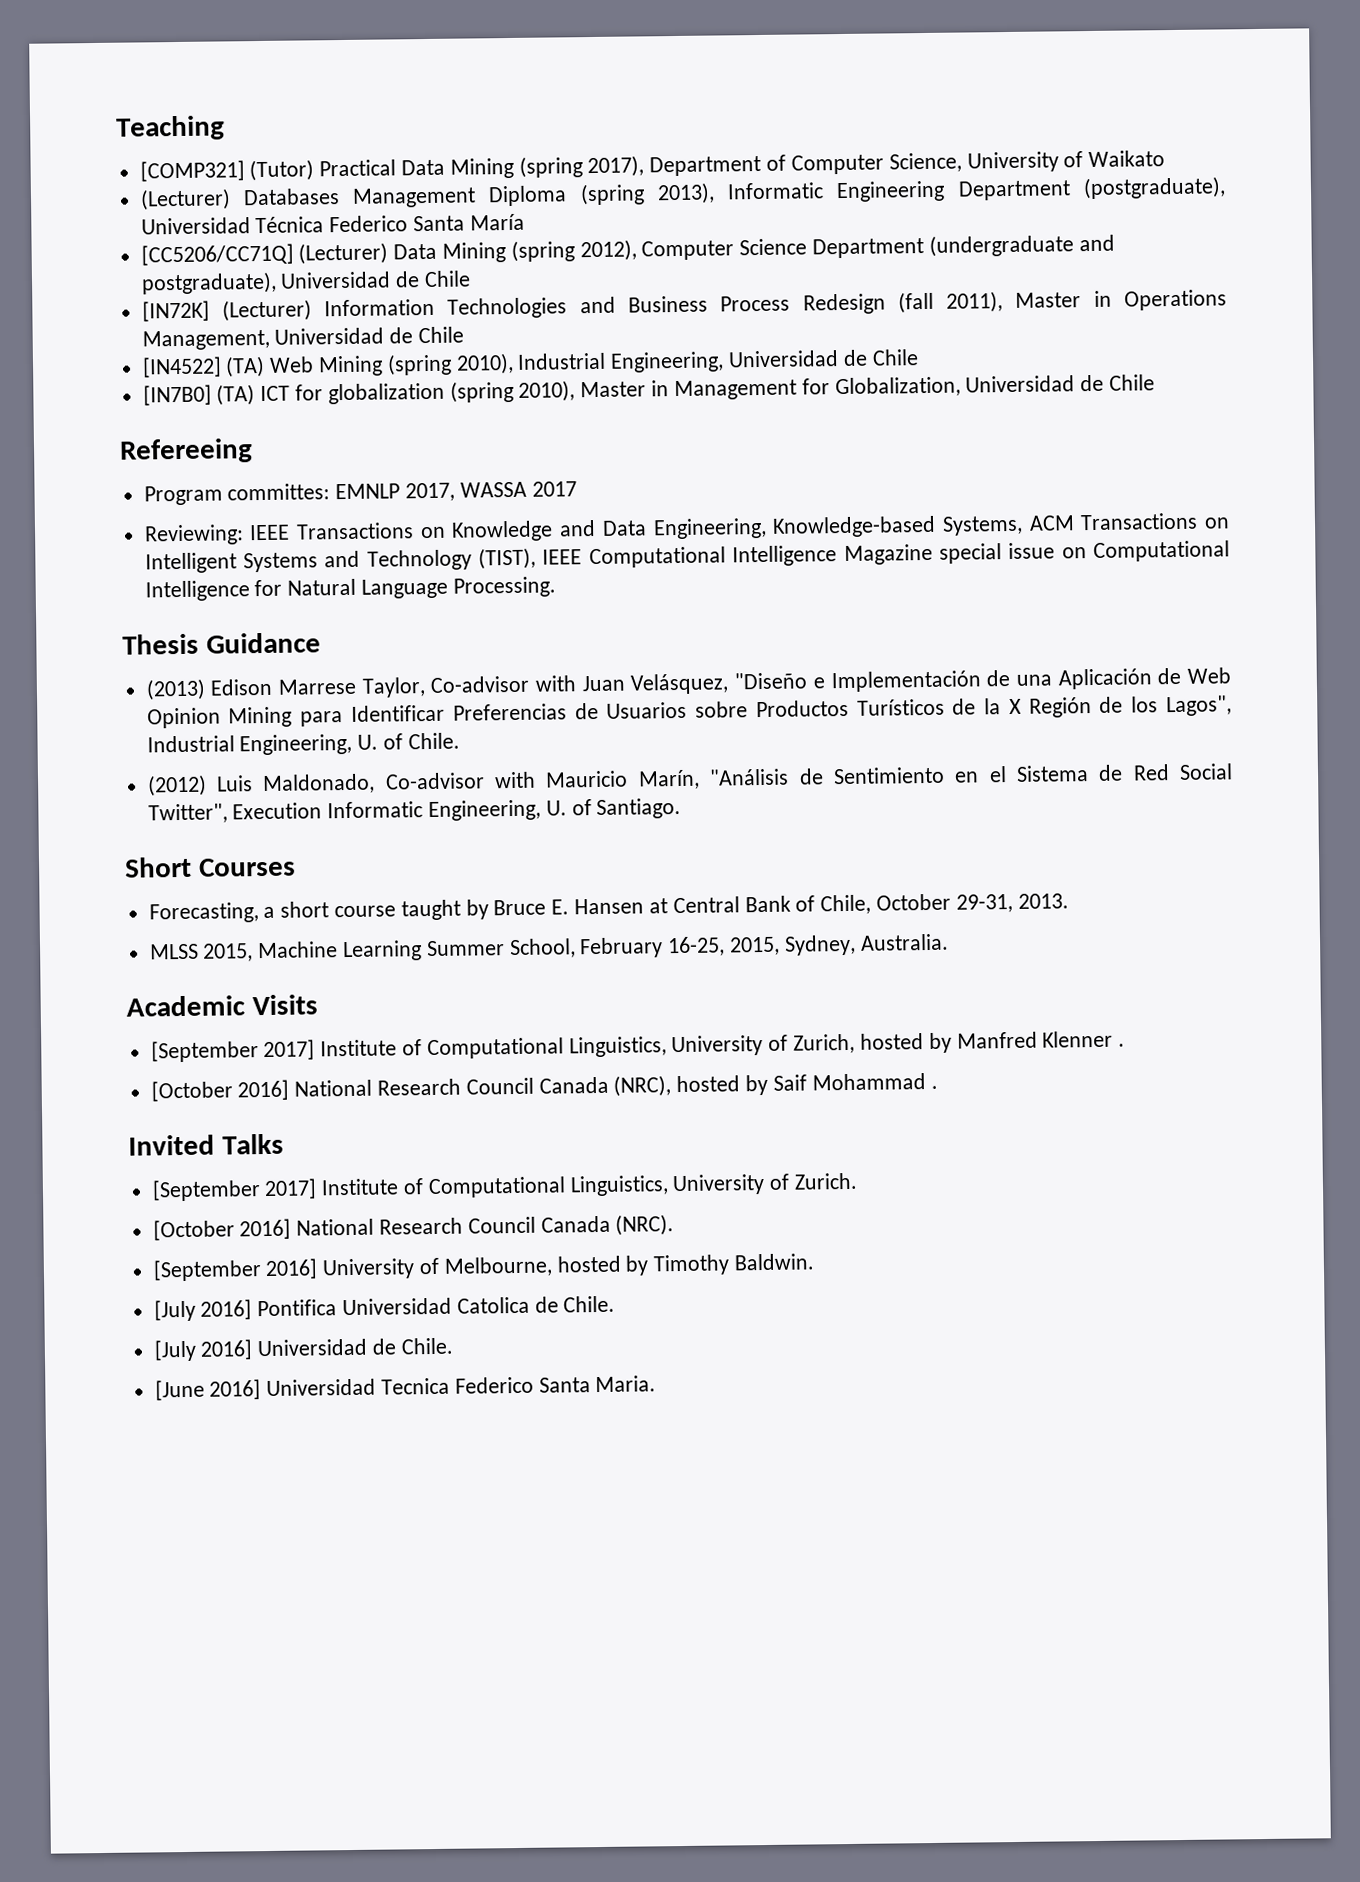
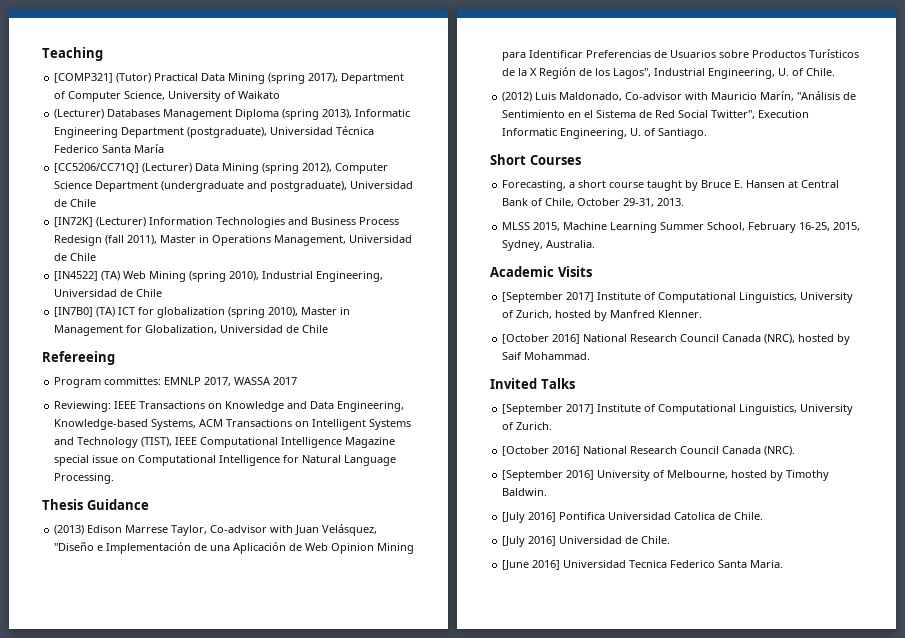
[1042,1030,1126,1048] Klenner . -> [658,310,703,318] Klenner.
[811,1073,938,1091] Mohammad . -> [524,352,591,360] Mohammad.

